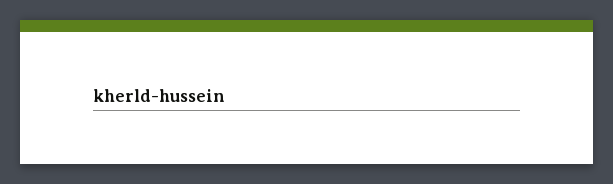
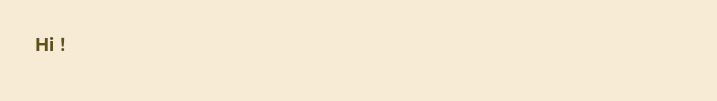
[93,89,225,102] kherld-hussein -> [35,36,72,52] Hi！

